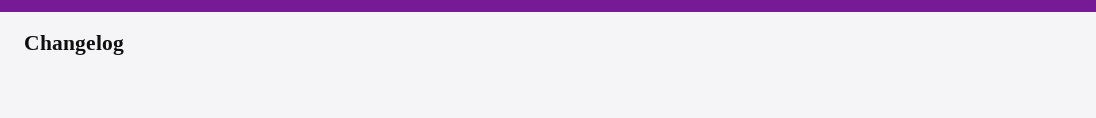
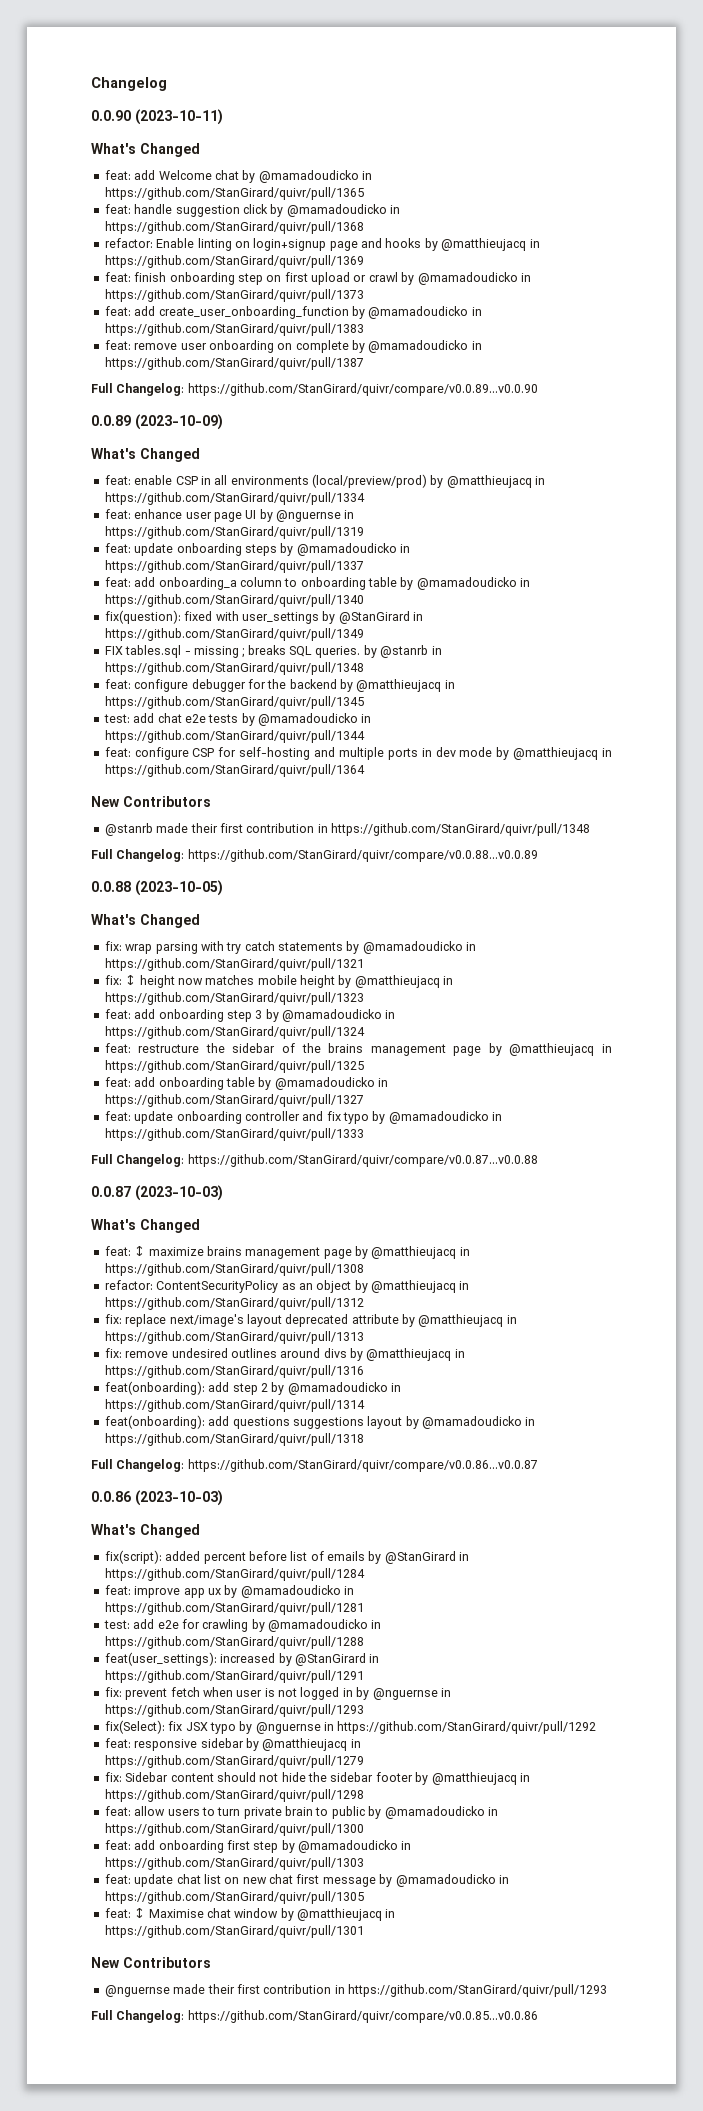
(124, 45) none -> [91,109,223,125] [91,143,200,157] [104,170,372,183] [104,187,364,200] [104,204,400,217] [104,221,364,234] [104,238,540,251] [104,255,364,268] [104,272,531,285] [104,289,364,302] [104,306,482,319] [104,323,364,336] [104,340,482,353] [104,357,364,370] [91,383,538,396] [91,414,223,430] [91,448,200,462] [104,474,546,488] [104,492,365,505] [104,509,355,522] [104,526,364,539] [104,543,410,556] [104,560,364,573] [104,577,531,590] [104,594,364,607] [104,610,423,624] [104,628,364,641] [104,645,442,658] [104,662,364,675] [104,679,455,692] [104,696,364,709] [103,713,372,726] [104,730,365,743] [104,747,613,760] [104,764,365,777] [91,796,211,807] [104,823,590,836] [91,849,538,862] [91,880,223,896] [91,914,200,928] [104,941,477,954] [104,958,364,971] [104,975,454,988] [104,992,364,1005] [104,1009,396,1022] [104,1026,365,1039] [104,1043,612,1056] [104,1060,364,1073] [104,1077,388,1090] [104,1094,364,1107] [104,1111,503,1124] [104,1128,364,1141] [91,1154,538,1167] [91,1185,223,1201] [91,1219,200,1233] [104,1246,470,1259] [104,1263,364,1276] [104,1280,470,1293] [104,1297,364,1310] [104,1314,517,1327] [104,1331,364,1344] [104,1348,465,1361] [104,1365,364,1378] [104,1381,401,1395] [104,1399,365,1412] [104,1415,536,1429] [104,1433,364,1446] [91,1459,538,1472] [91,1490,223,1506] [91,1524,200,1538] [104,1550,470,1564] [104,1568,365,1581] [104,1585,354,1598] [104,1602,364,1615] [103,1619,382,1632] [104,1636,364,1649] [104,1652,380,1666] [104,1670,364,1683] [104,1687,451,1700] [104,1704,364,1717] [104,1720,597,1734] [104,1738,361,1751] [104,1755,364,1768] [104,1772,530,1785] [104,1789,364,1802] [104,1806,498,1819] [104,1823,364,1836] [104,1840,412,1853] [104,1857,364,1870] [104,1874,509,1887] [104,1891,364,1904] [104,1908,396,1921] [104,1925,364,1938] [91,1957,211,1968] [104,1984,607,1997] [91,2010,538,2023] // 0.0.90 (2023-10-11) // What's Changed // feat: add Welcome chat by @mamadoudicko in https://github.com/StanGirard/quivr/pull/1365 // feat: handle suggestion click by @mamadoudicko in https://github.com/StanGirard/quivr/pull/1368 // refactor: Enable linting on login+signup page and hooks by @matthieujacq in https://github.com/StanGirard/quivr/pull/1369 // feat: finish onboarding step on first upload or crawl by @mamadoudicko in https://github.com/StanGirard/quivr/pull/1373 // feat: add create_user_onboarding_function by @mamadoudicko in https://github.com/StanGirard/quivr/pull/1383 // feat: remove user onboarding on complete by @mamadoudicko in https://github.com/StanGirard/quivr/pull/1387 // Full Changelog: https://github.com/StanGirard/quivr/compare/v0.0.89...v0.0.90 // 0.0.89 (2023-10-09) // What's Changed // feat: enable CSP in all environments (local/preview/prod) by @matthieujacq in https://github.com/StanGirard/quivr/pull/1334 // feat: enhance user page UI by @nguernse in https://github.com/StanGirard/quivr/pull/1319 // feat: update onboarding steps by @mamadoudicko in https://github.com/StanGirard/quivr/pull/1337 // feat: add onboarding_a column to onboarding table by @mamadoudicko in https://github.com/StanGirard/quivr/pull/1340 // fix(question): fixed with user_settings by @StanGirard in https://github.com/StanGirard/quivr/pull/1349 // FIX tables.sql - missing ; breaks SQL queries. by @stanrb in https://github.com/StanGirard/quivr/pull/1348 // feat: configure debugger for the backend by @matthieujacq in https://github.com/StanGirard/quivr/pull/1345 // test: add chat e2e tests by @mamadoudicko in https://github.com/StanGirard/quivr/pull/1344 // feat: configure CSP for self-hosting and multiple ports in dev mode by @matthieujacq in https://github.com/StanGirard/quivr/pull/1364 // New Contributors // @stanrb made their first contribution in https://github.com/StanGirard/quivr/pull/1348 // Full Changelog: https://github.com/StanGirard/quivr/compare/v0.0.88...v0.0.89 // 0.0.88 (2023-10-05) // What's Changed // fix: wrap parsing with try catch statements by @mamadoudicko in https://github.com/StanGirard/quivr/pull/1321 // fix: ↕ height now matches mobile height by @matthieujacq in https://github.com/StanGirard/quivr/pull/1323 // feat: add onboarding step 3 by @mamadoudicko in https://github.com/StanGirard/quivr/pull/1324 // feat: restructure the sidebar of the brains management page by @matthieujacq in https://github.com/StanGirard/quivr/pull/1325 // feat: add onboarding table by @mamadoudicko in https://github.com/StanGirard/quivr/pull/1327 // feat: update onboarding controller and fix typo by @mamadoudicko in https://github.com/StanGirard/quivr/pull/1333 // Full Changelog: https://github.com/StanGirard/quivr/compare/v0.0.87...v0.0.88 // 0.0.87 (2023-10-03) // What's Changed // feat: ↕ maximize brains management page by @matthieujacq in https://github.com/StanGirard/quivr/pull/1308 // refactor: ContentSecurityPolicy as an object by @matthieujacq in https://github.com/StanGirard/quivr/pull/1312 // fix: replace next/image's layout deprecated attribute by @matthieujacq in https://github.com/StanGirard/quivr/pull/1313 // fix: remove undesired outlines around divs by @matthieujacq in https://github.com/StanGirard/quivr/pull/1316 // feat(onboarding): add step 2 by @mamadoudicko in https://github.com/StanGirard/quivr/pull/1314 // feat(onboarding): add questions suggestions layout by @mamadoudicko in https://github.com/StanGirard/quivr/pull/1318 // Full Changelog: https://github.com/StanGirard/quivr/compare/v0.0.86...v0.0.87 // 0.0.86 (2023-10-03) // What's Changed // fix(script): added percent before list of emails by @StanGirard in https://github.com/StanGirard/quivr/pull/1284 // feat: improve app ux by @mamadoudicko in https://github.com/StanGirard/quivr/pull/1281 // test: add e2e for crawling by @mamadoudicko in https://github.com/StanGirard/quivr/pull/1288 // feat(user_settings): increased by @StanGirard in https://github.com/StanGirard/quivr/pull/1291 // fix: prevent fetch when user is not logged in by @nguernse in https://github.com/StanGirard/quivr/pull/1293 // fix(Select): fix JSX typo by @nguernse in https://github.com/StanGirard/quivr/pull/1292 // feat: responsive sidebar by @matthieujacq in https://github.com/StanGirard/quivr/pull/1279 // fix: Sidebar content should not hide the sidebar footer by @matthieujacq in https://github.com/StanGirard/quivr/pull/1298 // feat: allow users to turn private brain to public by @mamadoudicko in https://github.com/StanGirard/quivr/pull/1300 // feat: add onboarding first step by @mamadoudicko in https://github.com/StanGirard/quivr/pull/1303 // feat: update chat list on new chat first message by @mamadoudicko in https://github.com/StanGirard/quivr/pull/1305 // feat: ↕ Maximise chat window by @matthieujacq in https://github.com/StanGirard/quivr/pull/1301 // New Contributors // @nguernse made their first contribution in https://github.com/StanGirard/quivr/pull/1293 // Full Changelog: https://github.com/StanGirard/quivr/compare/v0.0.85...v0.0.86

